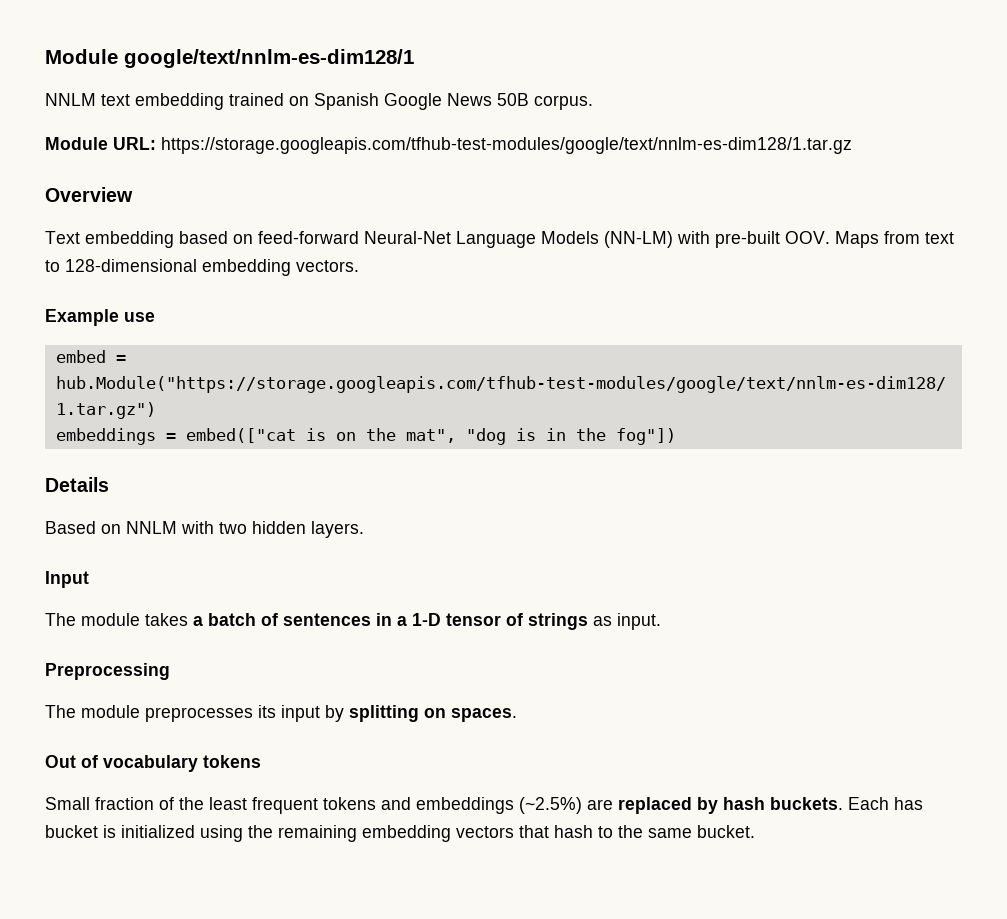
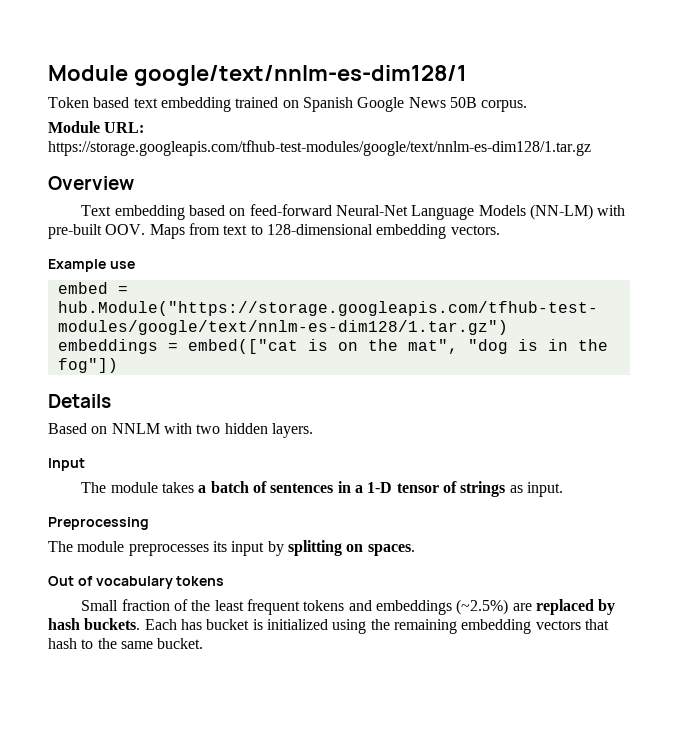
[45,93,96,106] NNLM -> [48,97,130,108] Token based

